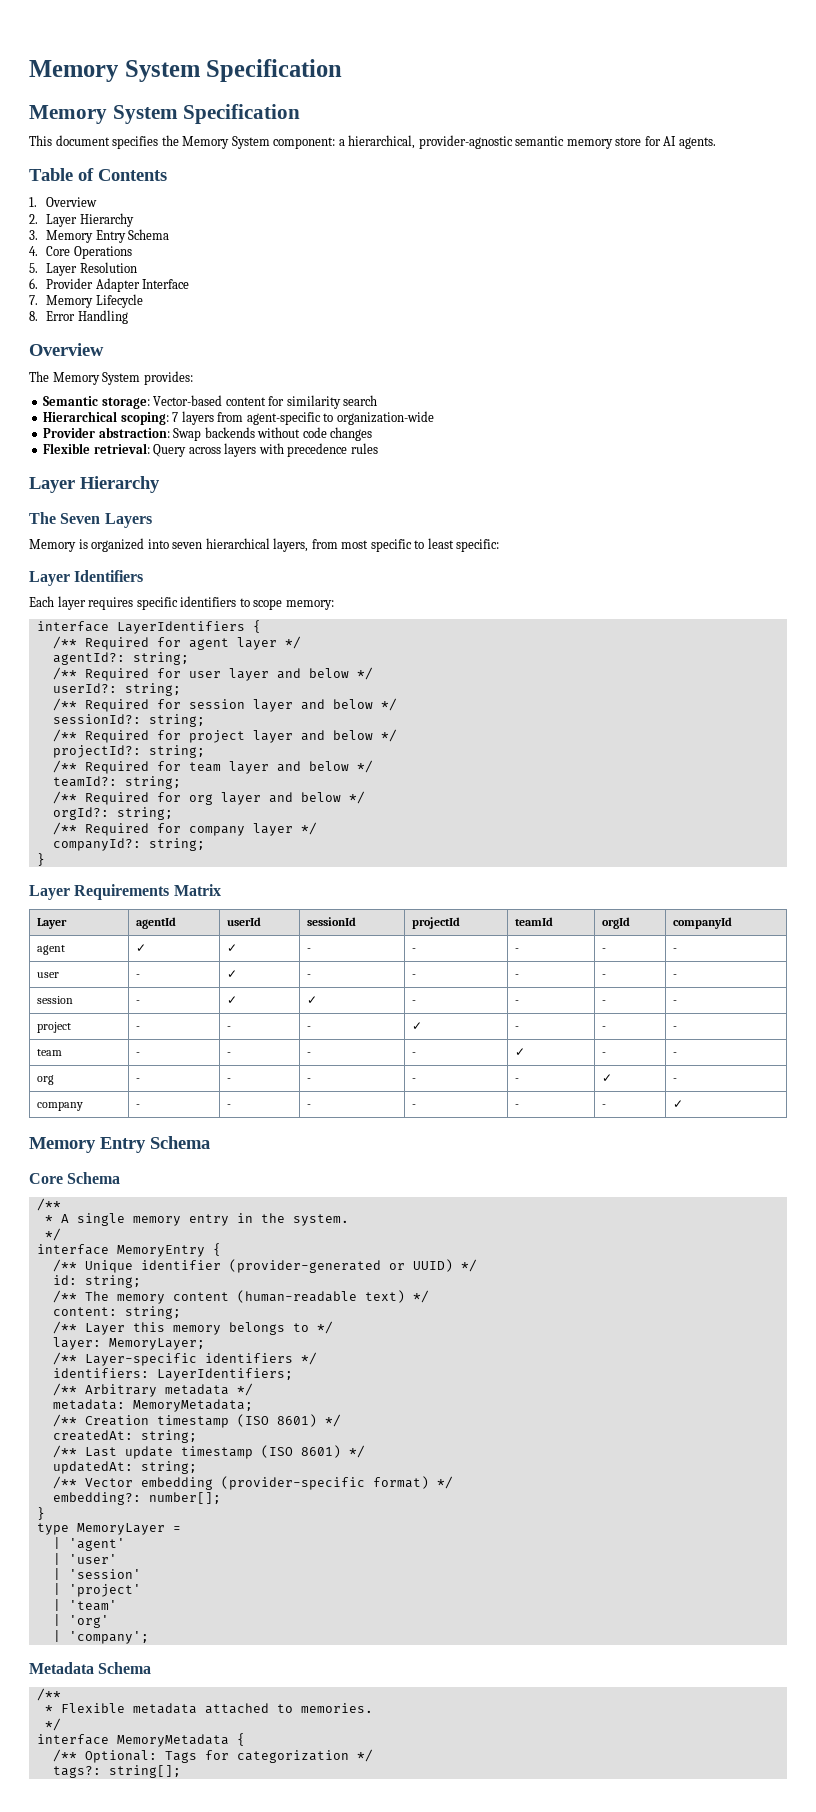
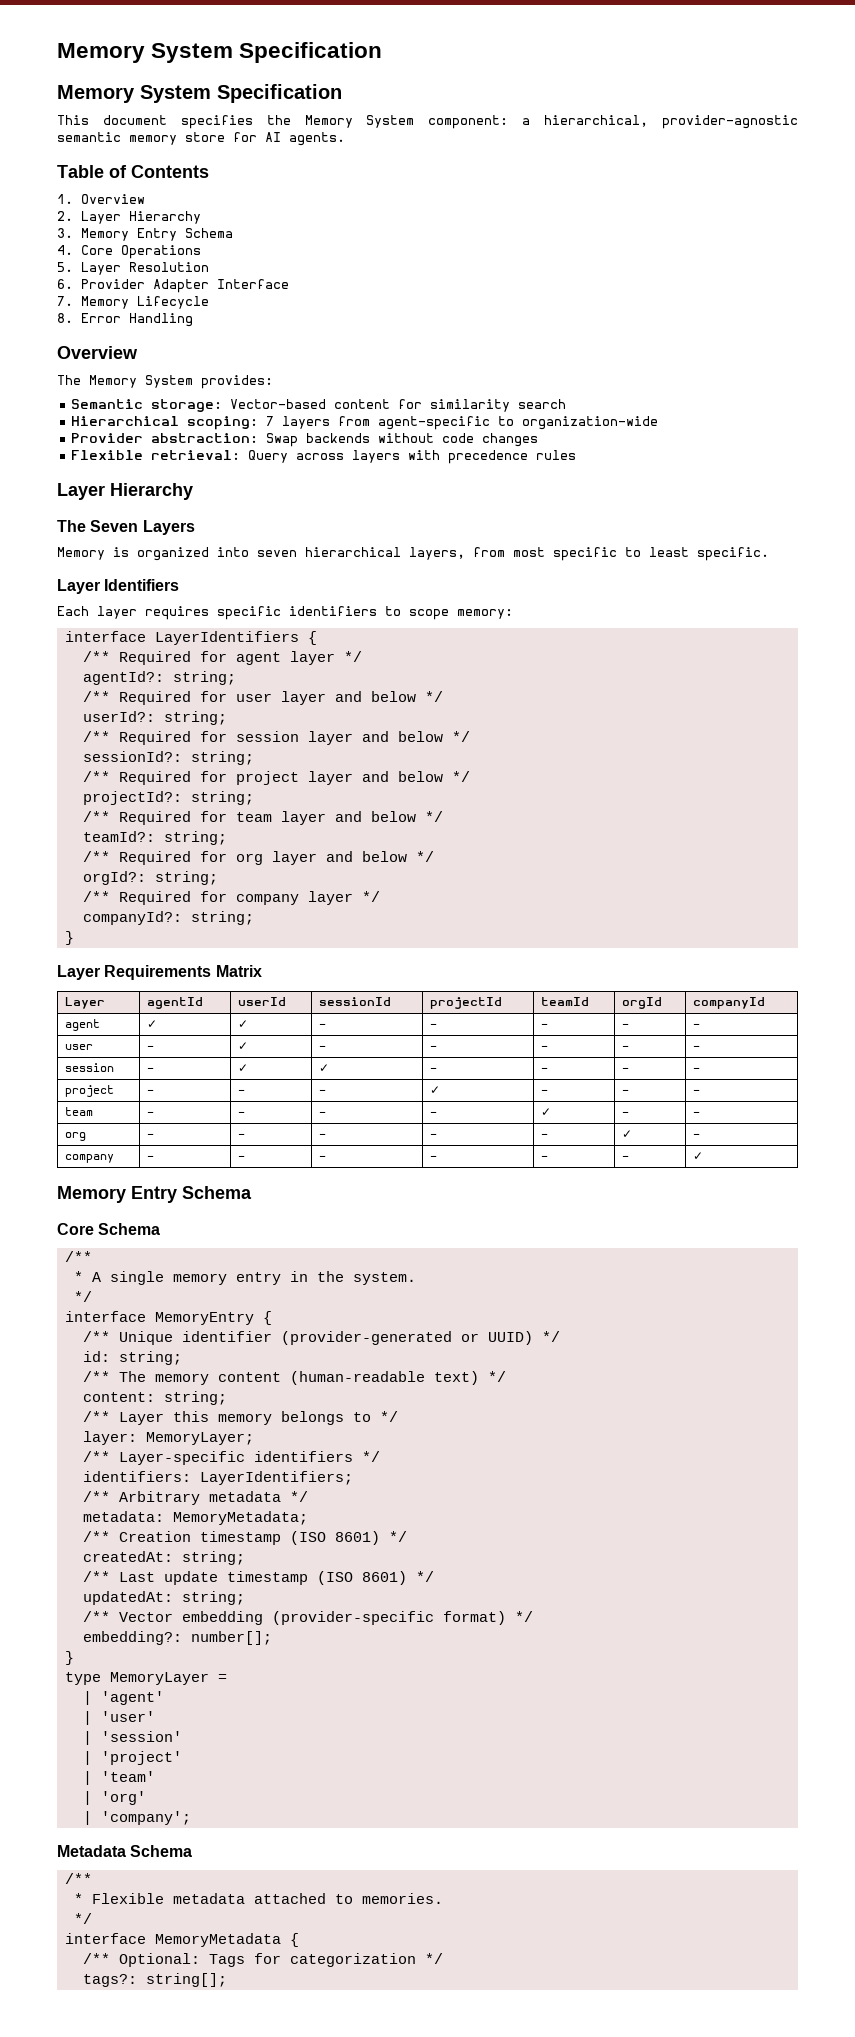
[456,539,500,552] specific: -> [697,547,769,561] specific.

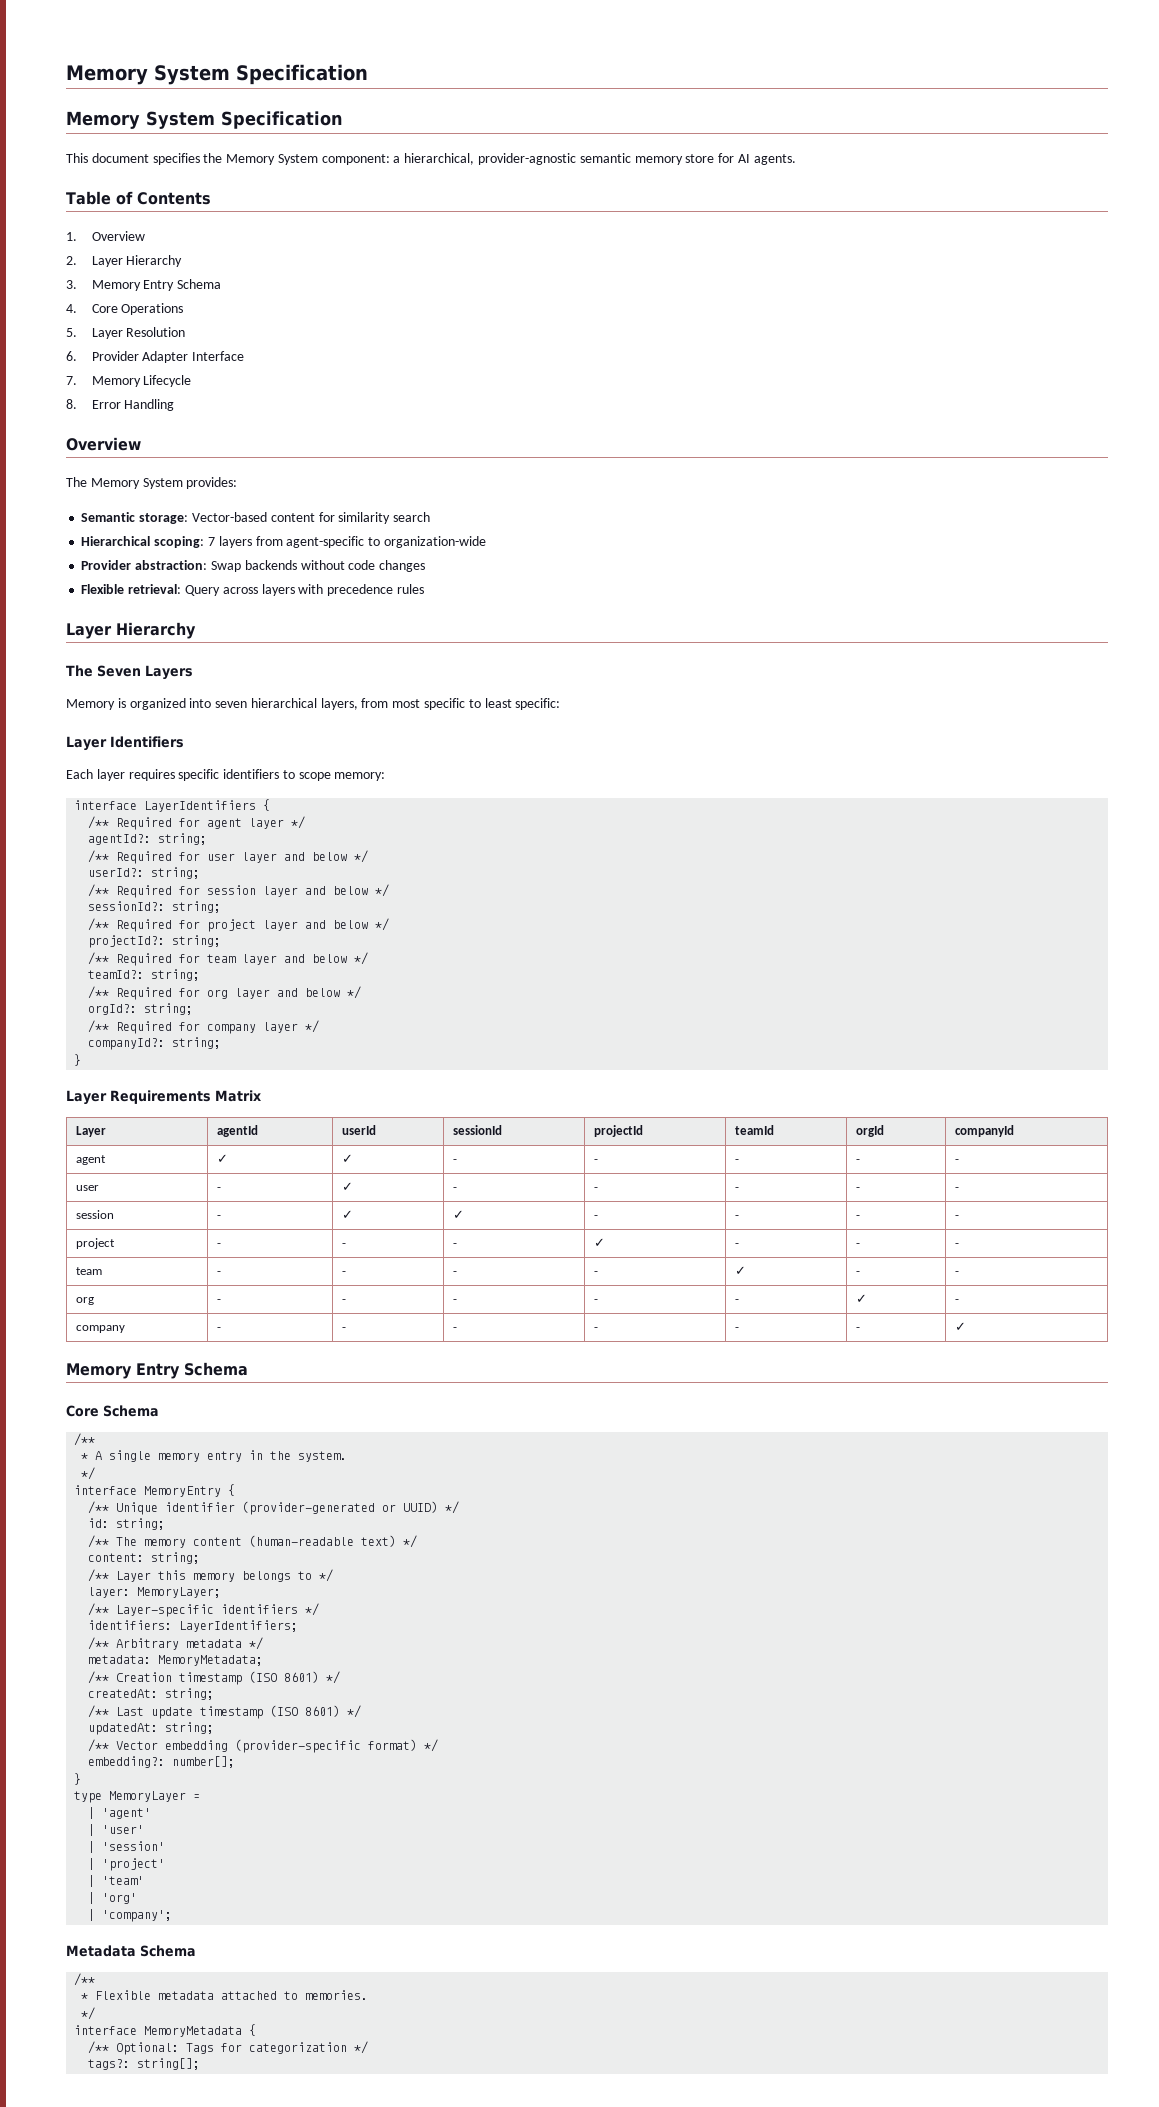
[697,547,769,561] specific. -> [515,698,561,710] specific:

